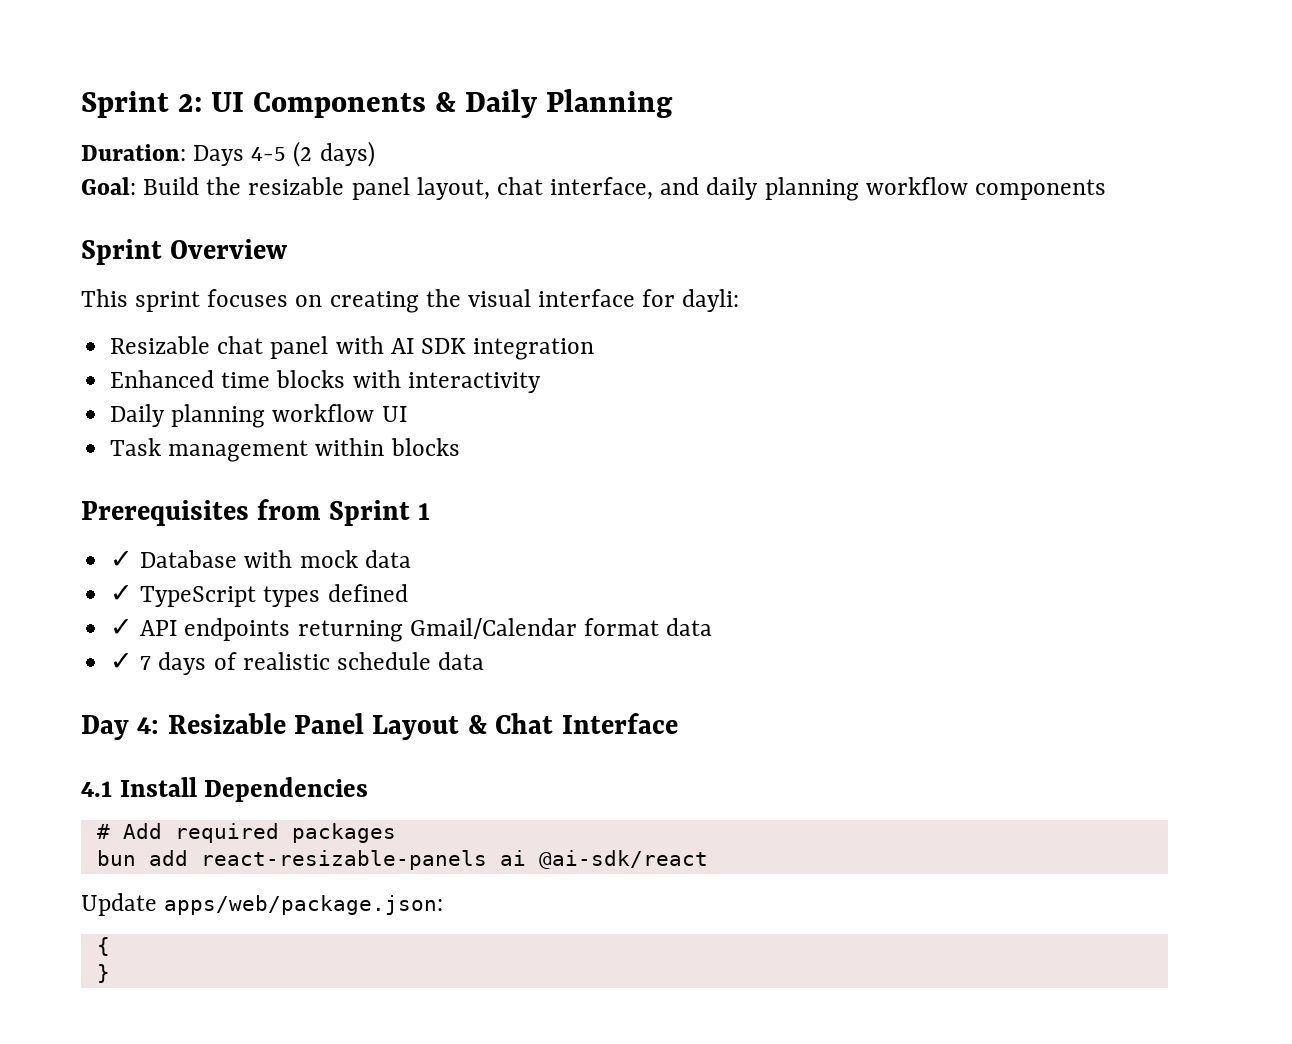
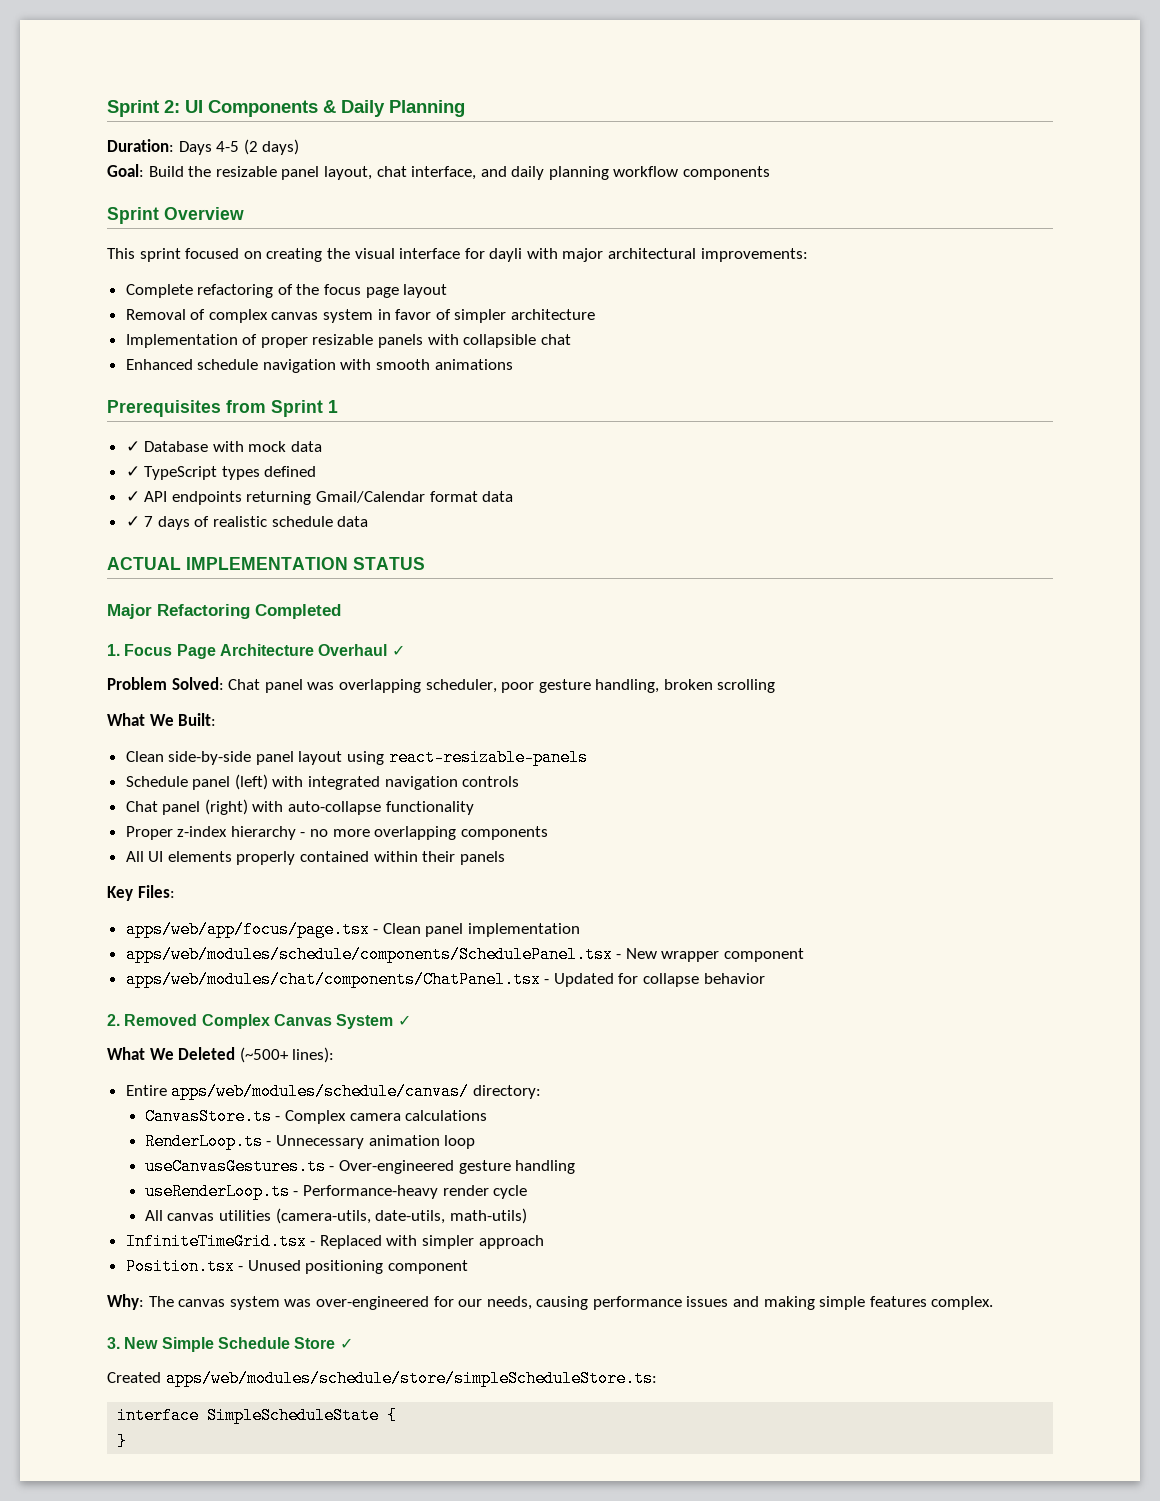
[207,289,289,307] focuses -> [185,248,240,259] focused
[682,289,740,312] [110,336,595,360] [110,370,541,393] [110,404,407,428] [110,438,460,462] dayli: // Resizable chat panel with AI SDK integration // Enhanced time blocks with interactivity // Daily planning workflow UI // Task management within blocks -> [489,248,808,262] [125,284,448,298] [125,309,596,323] [125,334,571,348] [125,359,513,373] dayli with major architectural improvements: // Complete refactoring of the focus page layout // Removal of complex canvas system in favor of simpler architecture // Implementation of proper resizable panels with collapsible chat // Enhanced schedule navigation with smooth animations
[81,713,678,740] [81,777,369,802] [96,823,396,843] [96,850,708,870] [81,893,444,916] Day 4: Resizable Panel Layout & Chat Interface // 4.1 Install Dependencies // # Add required packages // bun add react-resizable-panels ai @ai-sdk/react // Update apps/web/package.json: // -> [107,557,425,570] [107,604,341,619] [107,644,405,659] [107,677,776,693] [107,713,217,726] [125,749,588,766] [125,774,520,790] [125,799,474,815] [125,826,548,840] [125,851,505,865] [107,885,175,901] [125,921,581,938] [125,946,805,963] [125,971,765,988] [107,1014,411,1029] [107,1047,335,1063] [125,1083,541,1100] [144,1108,488,1125] [144,1133,476,1150] [144,1158,576,1175] [144,1183,528,1200] [144,1208,527,1224] [125,1233,544,1250] [125,1258,469,1275] [107,1294,994,1310] [107,1337,353,1352] [107,1370,657,1387] [117,1407,380,1424] ACTUAL IMPLEMENTATION STATUS // Major Refactoring Completed // 1. Focus Page Architecture Overhaul ✓ // Problem Solved: Chat panel was overlapping scheduler, poor gesture handling, broken scrolling // What We Built: // Clean side-by-side panel layout using react-resizable-panels // Schedule panel (left) with integrated navigation controls // Chat panel (right) with auto-collapse functionality // Proper z-index hierarchy - no more overlapping components // All UI elements properly contained within their panels // Key Files: // apps/web/app/focus/page.tsx - Clean panel implementation // apps/web/modules/schedule/components/SchedulePanel.tsx - New wrapper component // apps/web/modules/chat/components/ChatPanel.tsx - Updated for collapse behavior // 2. Removed Complex Canvas System ✓ // What We Deleted (~500+ lines): // Entire apps/web/modules/schedule/canvas/ directory: // CanvasStore.ts - Complex camera calculations // RenderLoop.ts - Unnecessary animation loop // useCanvasGestures.ts - Over-engineered gesture handling // useRenderLoop.ts - Performance-heavy render cycle // All canvas utilities (camera-utils, date-utils, math-utils) // InfiniteTimeGrid.tsx - Replaced with simpler approach // Position.tsx - Unused positioning component // Why: The canvas system was over-engineered for our needs, causing performance issues and making simple features complex. // 3. New Simple Schedule Store ✓ // Created apps/web/modules/schedule/store/simpleScheduleStore.ts: // interface SimpleScheduleState

